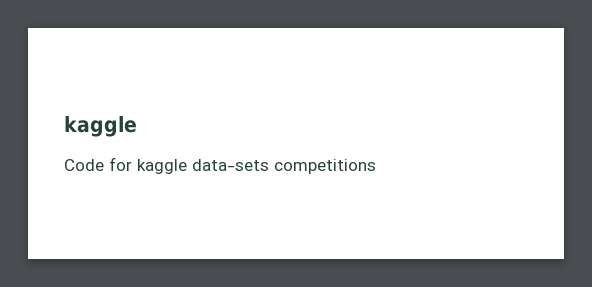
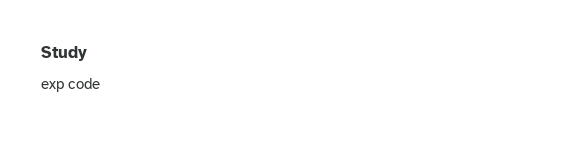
[64,116,137,137] [64,157,376,174] kaggle // Code for kaggle data-sets competitions -> [41,46,87,61] [41,78,100,92] Study // exp code

